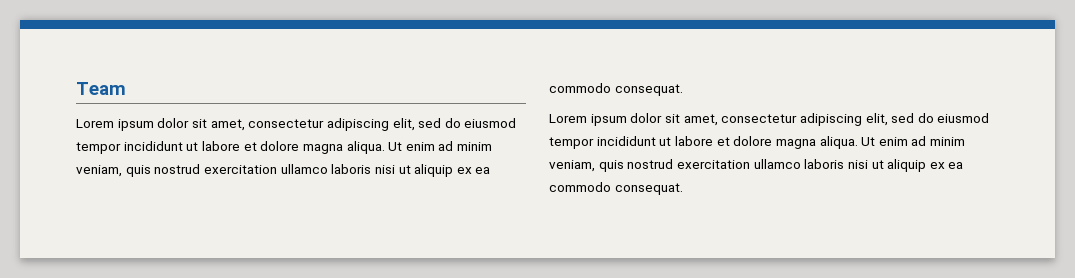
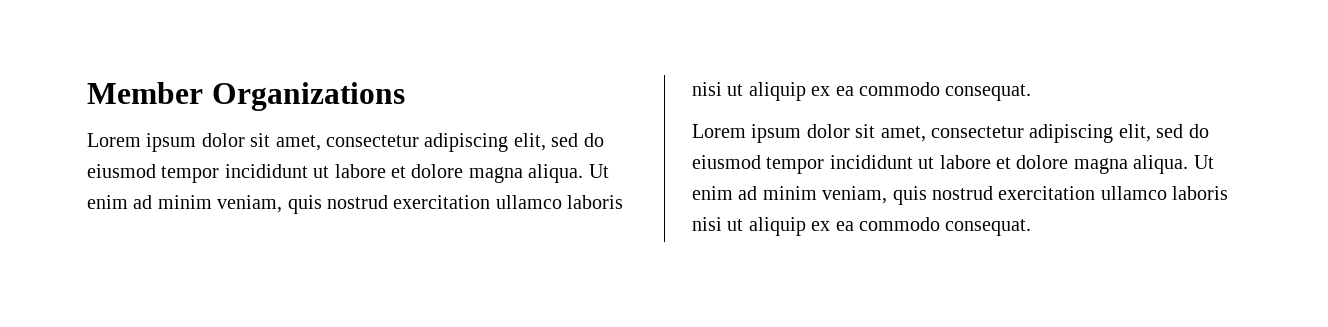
[76,82,126,95] Team -> [87,82,405,111] Member Organizations

